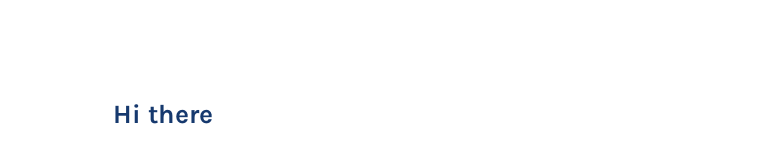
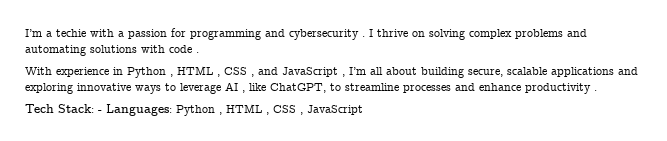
[113,104,214,124] Hi there -> [25,28,587,40] [25,45,199,56] [25,66,638,78] [25,82,597,94] [25,104,363,116] I’m a techie with a passion for programming and cybersecurity . I thrive on solving complex problems and automating solutions with code . // With experience in Python , HTML , CSS , and JavaScript , I’m all about building secure, scalable applications and exploring innovative ways to leverage AI , like ChatGPT, to streamline processes and enhance productivity . // Tech Stack: - Languages: Python , HTML , CSS , JavaScript

